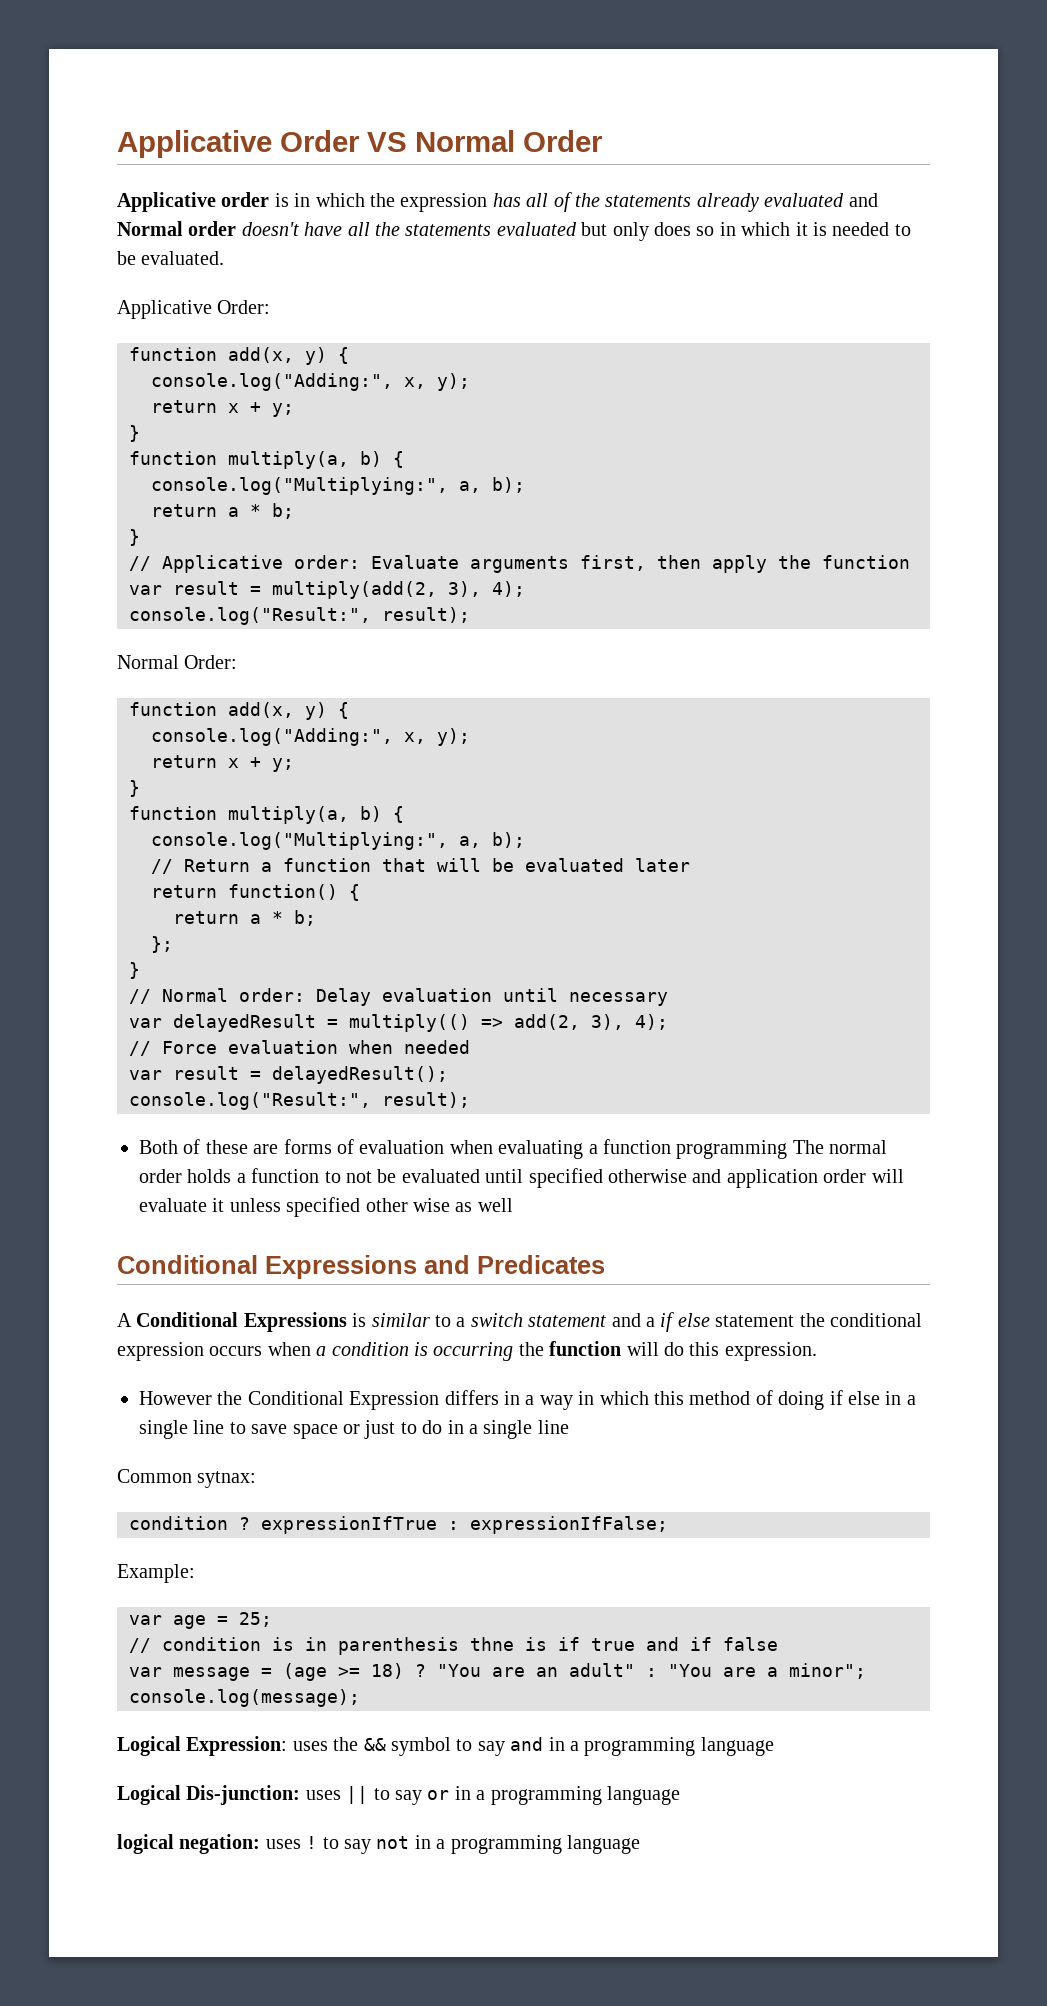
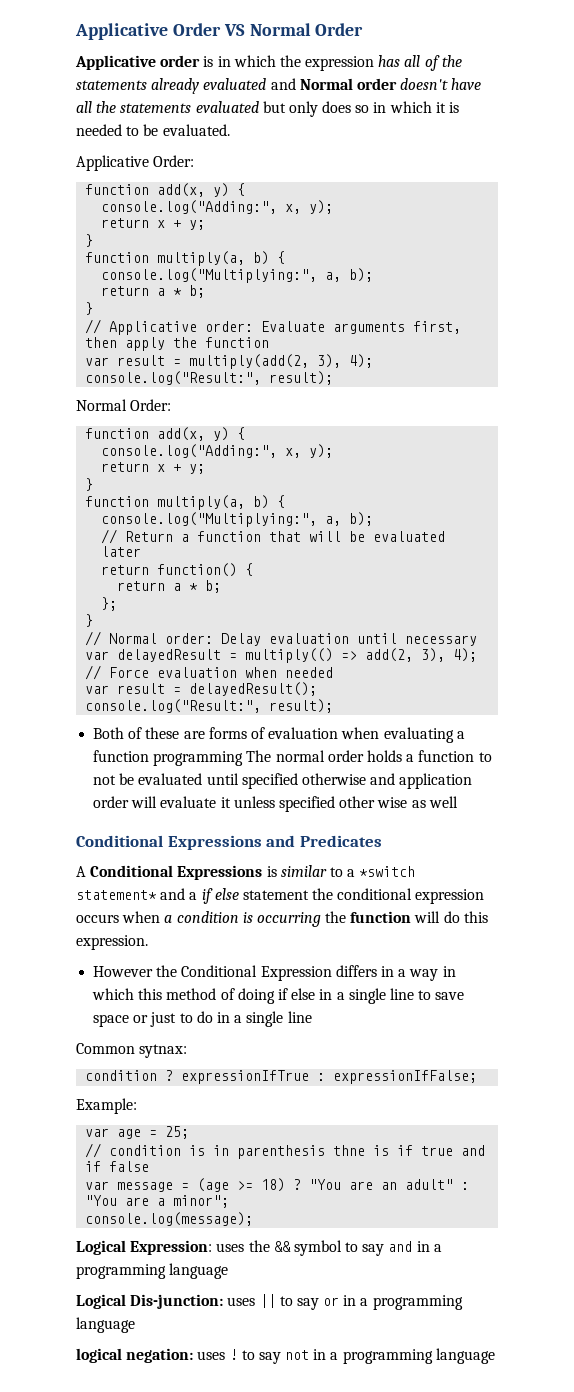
[470,1313,607,1327] switch statement -> [359,866,416,877] [76,890,157,900] *switch statement*

